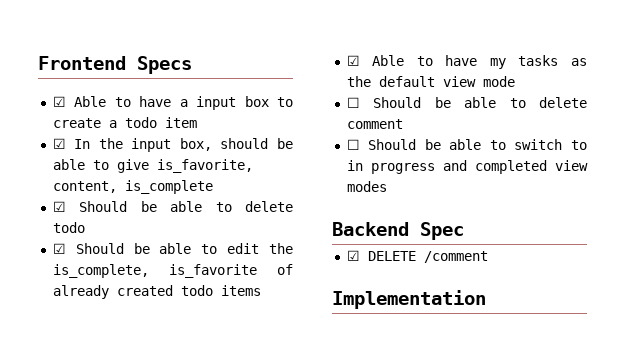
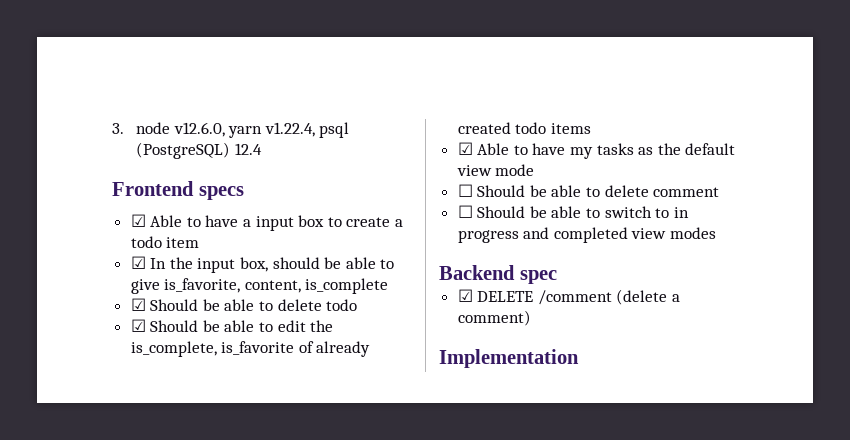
[38,56,192,74] Frontend Specs -> [112,122,350,138] [135,142,262,159] [112,181,244,200] 3. node v12.6.0, yarn v1.22.4, psql (PostgreSQL) 12.4 // Frontend specs
[420,222,464,240] Spec -> [519,270,557,284] spec
(488, 257) none -> [616,289,681,305] [457,310,531,326] (delete a comment)

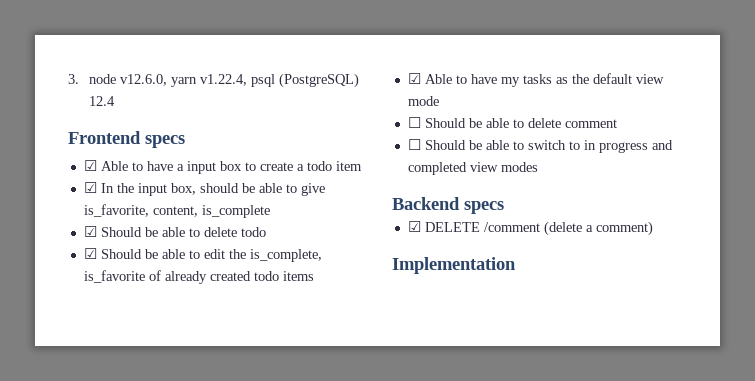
[519,270,557,284] spec -> [464,201,504,214] specs

